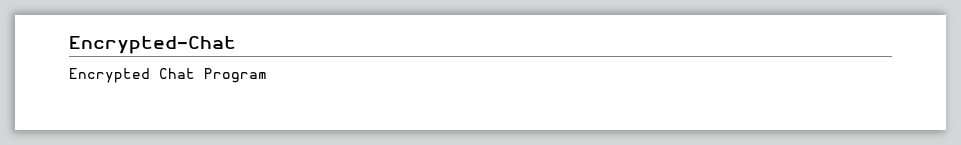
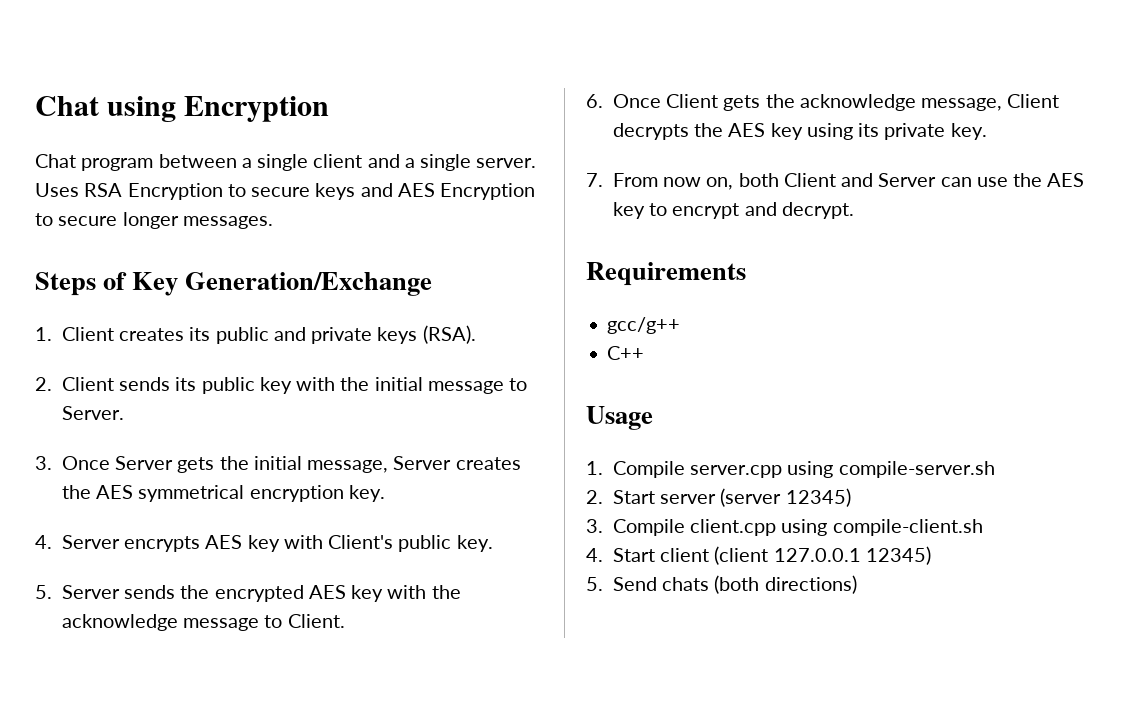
[69,36,236,54] [69,68,267,83] Encrypted-Chat // Encrypted Chat Program -> [35,96,330,122] [35,154,537,171] [35,183,536,200] [35,212,273,229] [35,272,433,296] [35,325,476,344] [35,377,528,394] [61,406,124,420] [35,456,521,473] [61,485,385,502] [35,535,493,552] [35,585,461,602] [61,614,345,631] [586,94,1060,111] [612,123,987,140] [586,173,1085,190] [612,202,854,219] [586,262,746,286] [607,317,681,334] [607,346,645,360] [586,406,653,430] [586,461,995,478] [586,488,851,507] [586,519,983,536] [586,546,931,565] [586,575,857,594] Chat using Encryption // Chat program between a single client and a single server. Uses RSA Encryption to secure keys and AES Encryption to secure longer messages. // Steps of Key Generation/Exchange // 1. Client creates its public and private keys (RSA). // 2. Client sends its public key with the initial message to Server. // 3. Once Server gets the initial message, Server creates the AES symmetrical encryption key. // 4. Server encrypts AES key with Client's public key. // 5. Server sends the encrypted AES key with the acknowledge message to Client. // 6. Once Client gets the acknowledge message, Client decrypts the AES key using its private key. // 7. From now on, both Client and Server can use the AES key to encrypt and decrypt. // Requirements // gcc/g++ // C++ // Usage // 1. Compile server.cpp using compile-server.sh // 2. Start server (server 12345) // 3. Compile client.cpp using compile-client.sh // 4. Start client (client 127.0.0.1 12345) // 5. Send chats (both directions)

